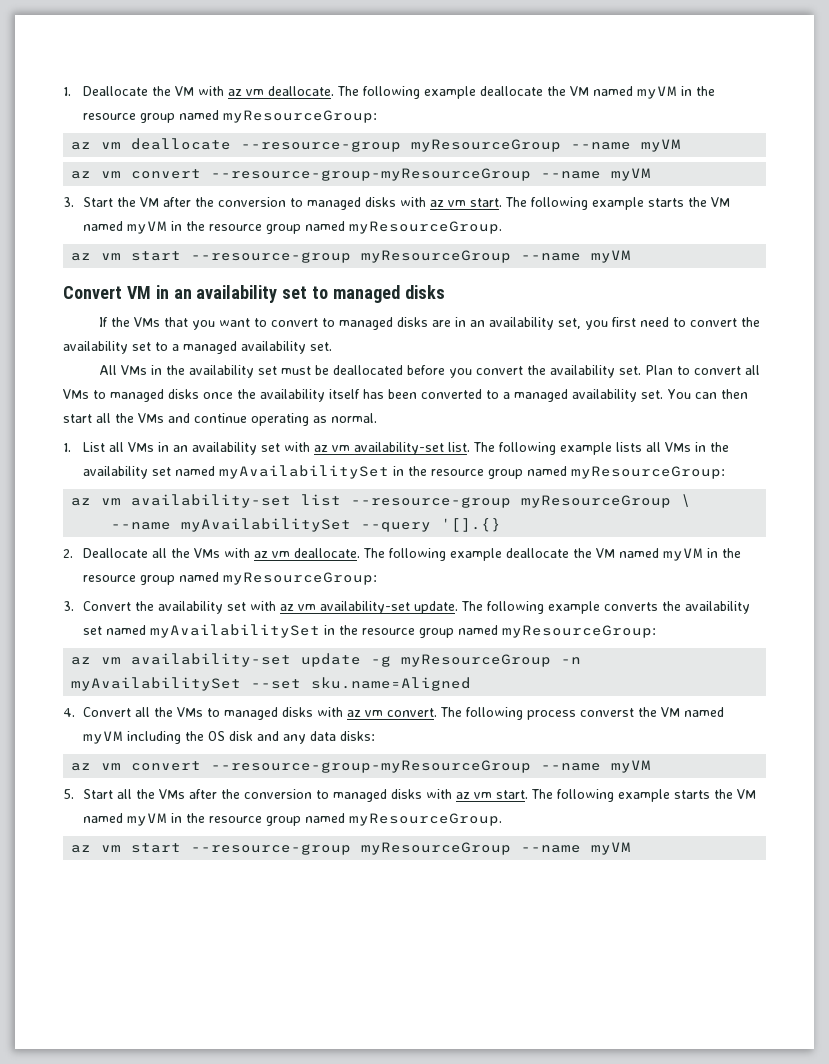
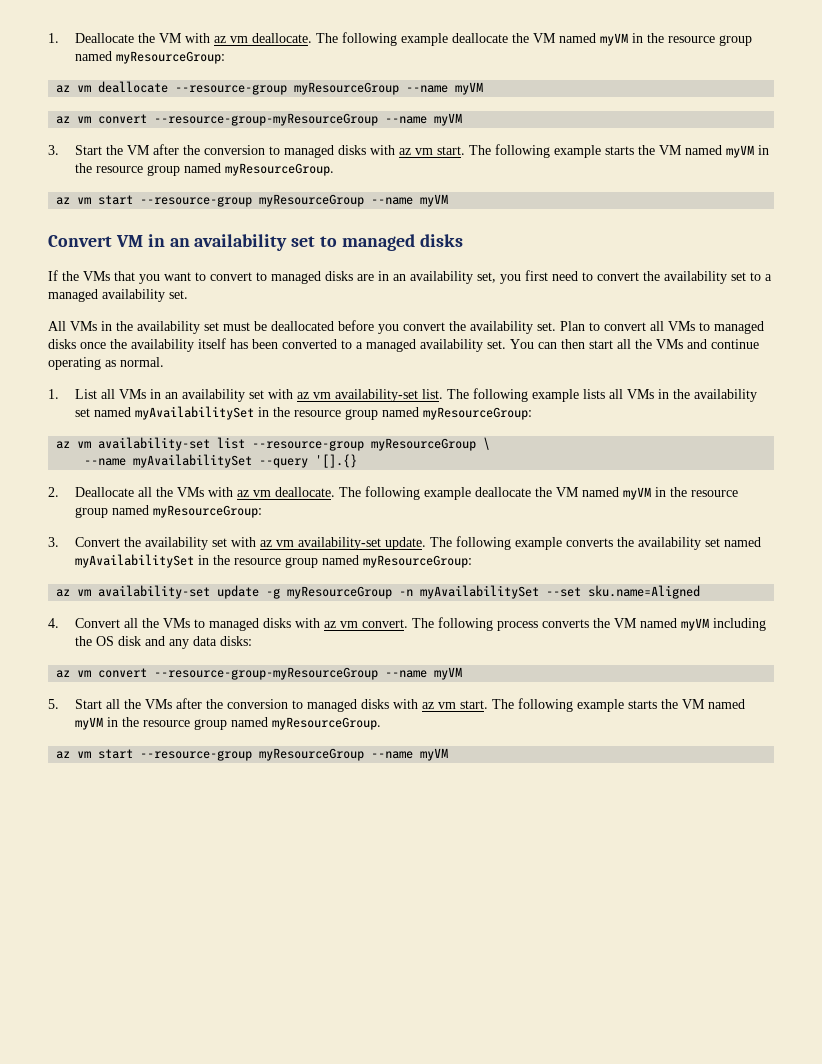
[579,708,634,717] converst -> [542,619,590,628] converts

